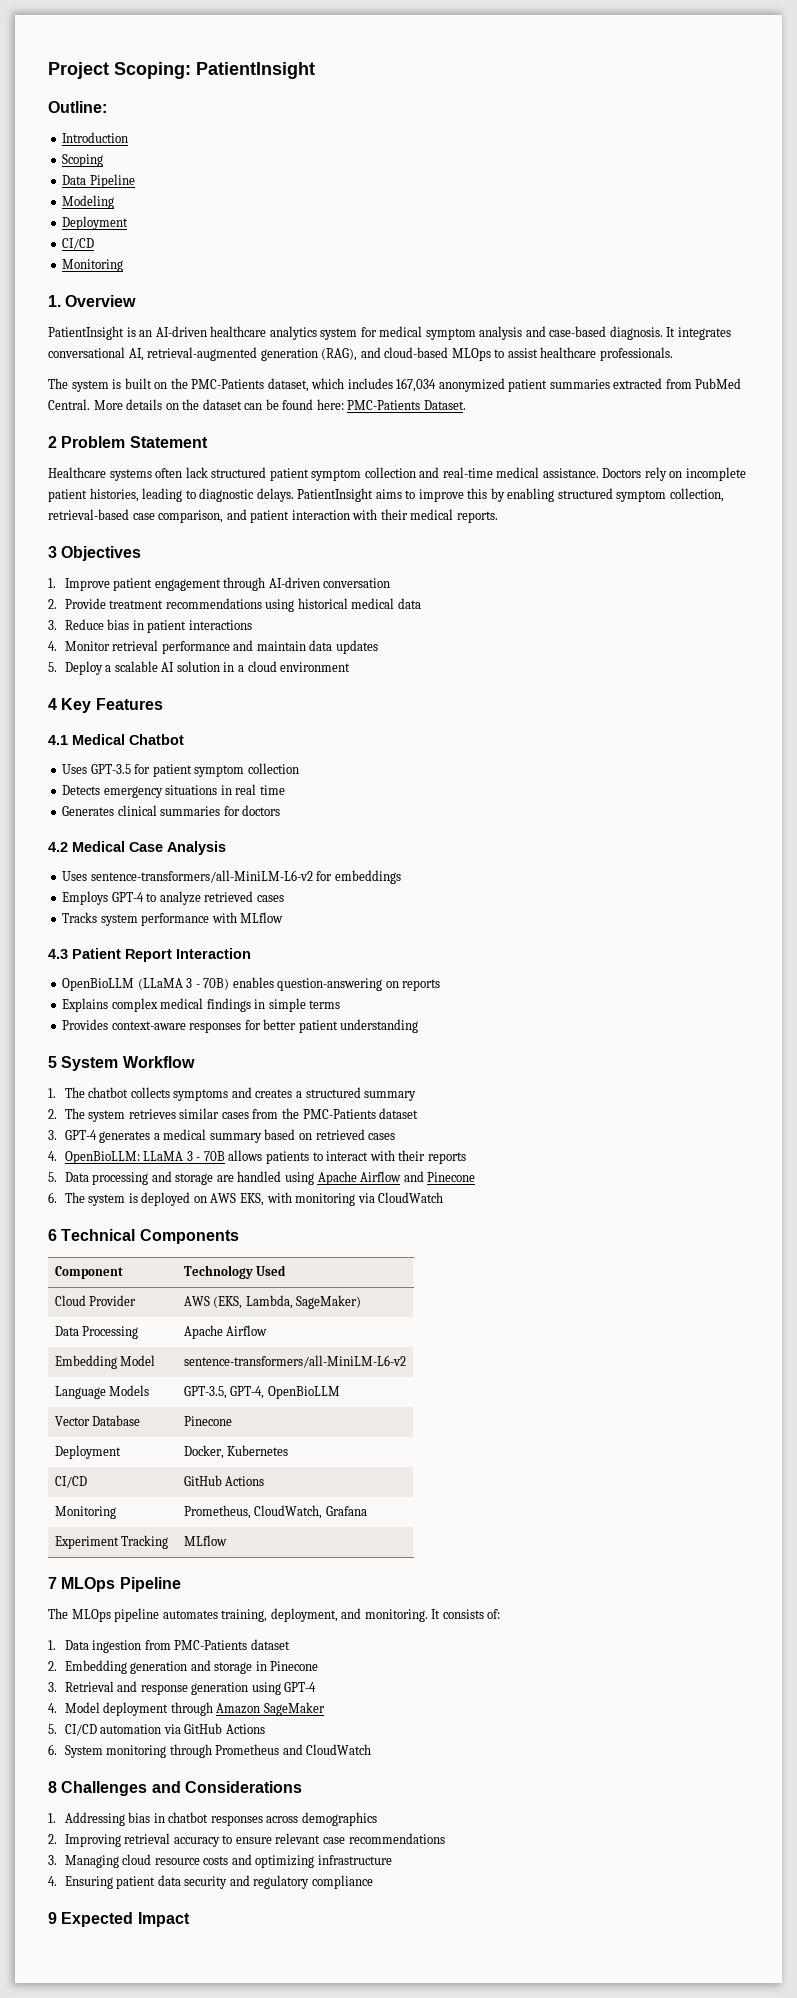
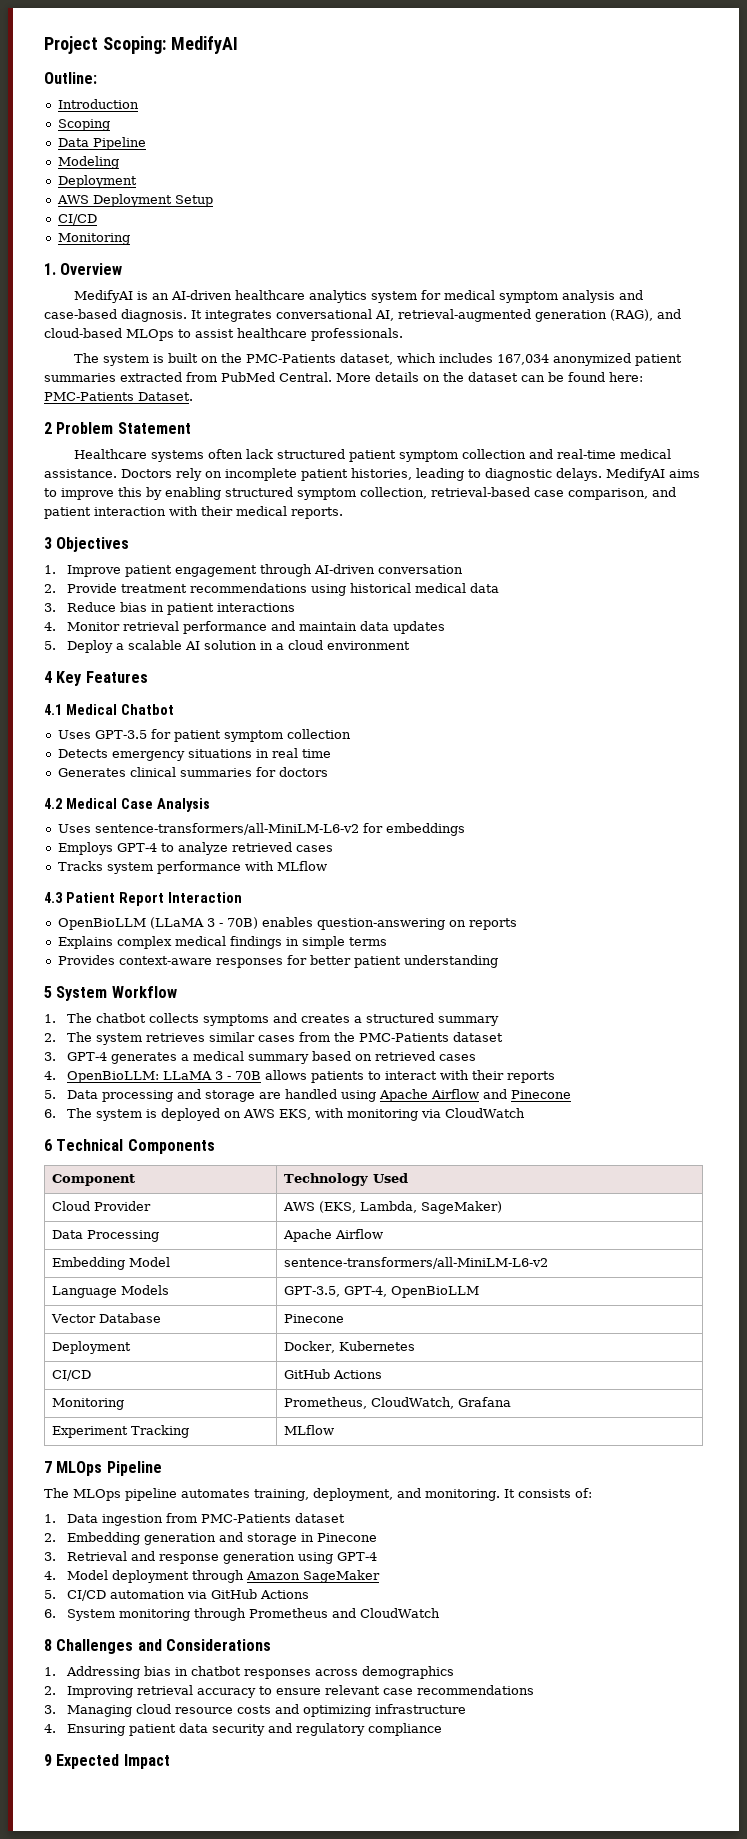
[196,62,315,79] PatientInsight -> [170,36,238,54] MedifyAI
(129, 223) none -> [56,194,213,207] // AWS Deployment Setup
[48,326,124,340] PatientInsight -> [73,290,133,303] MedifyAI
[297,488,374,502] PatientInsight -> [606,468,665,481] MedifyAI

